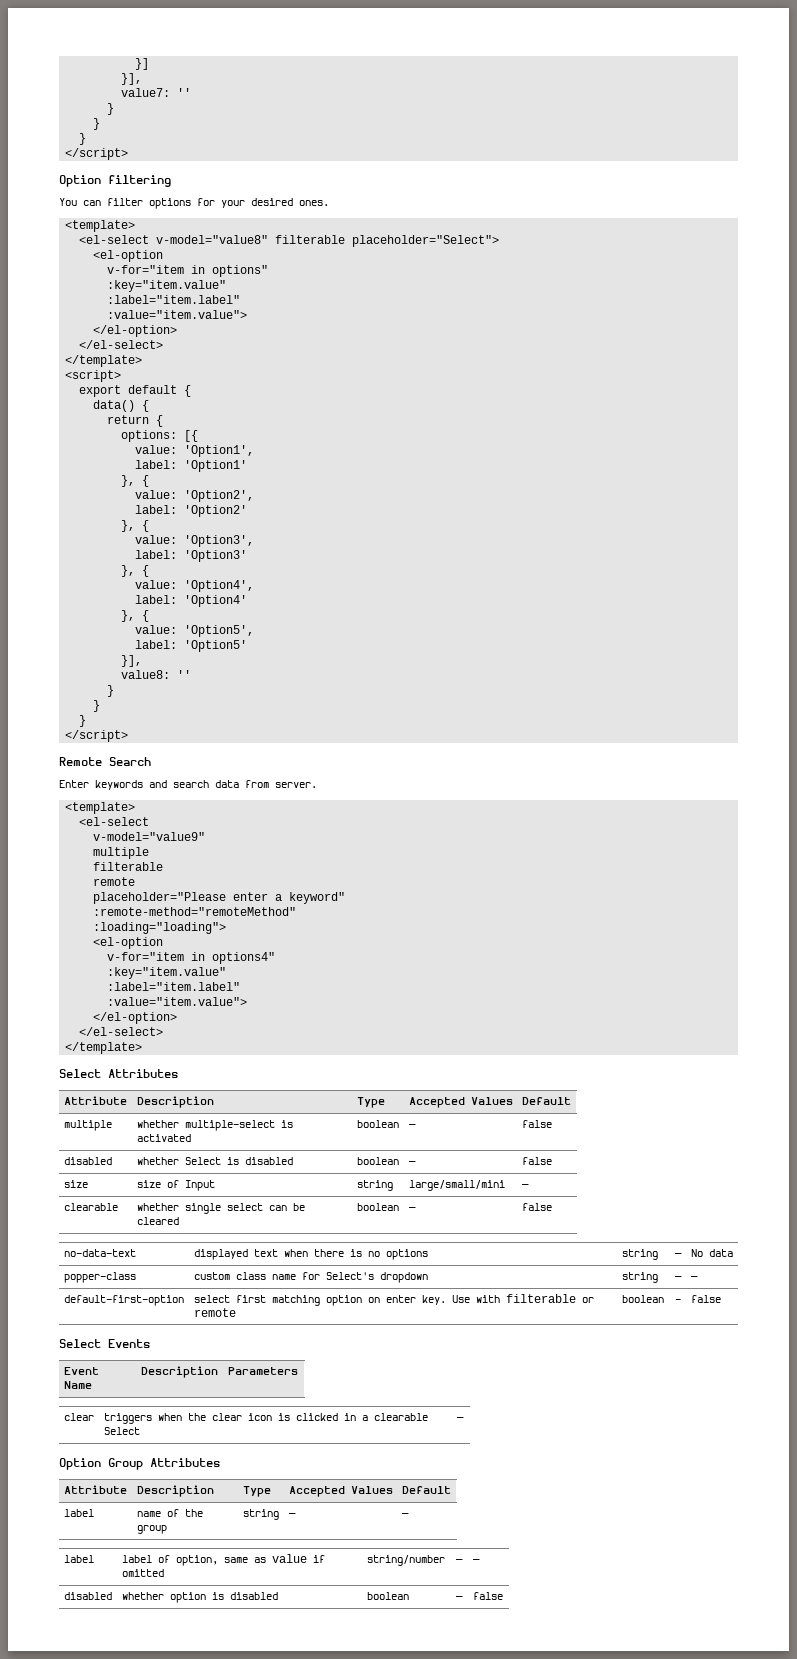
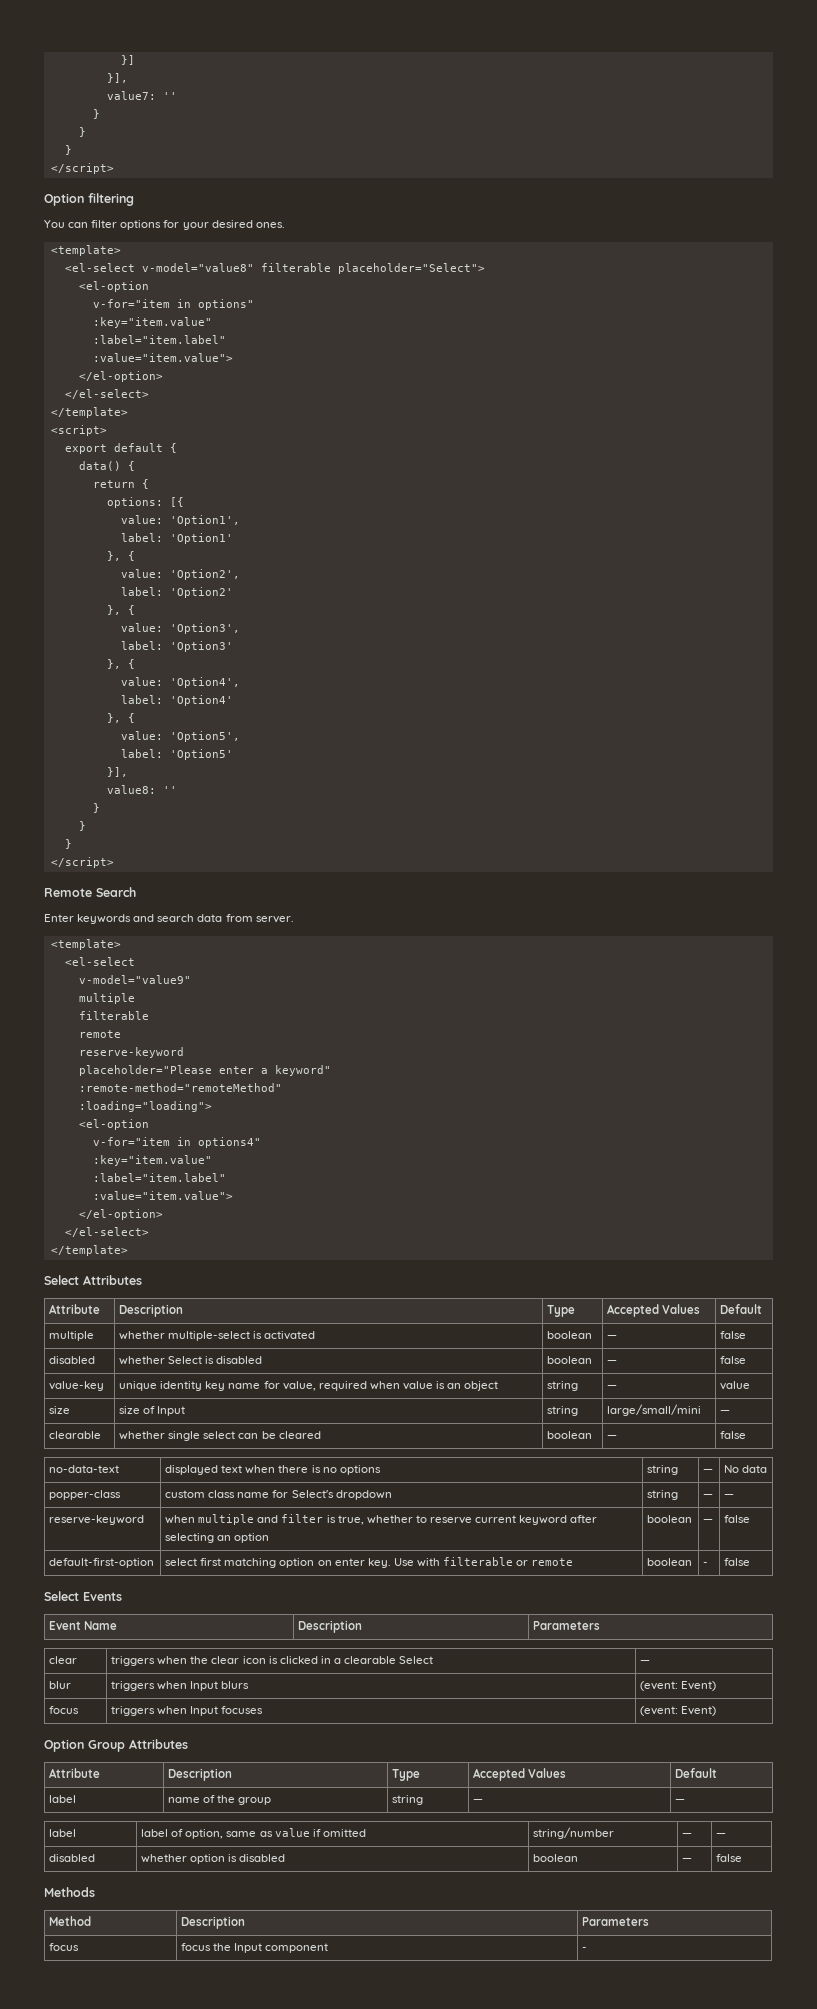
(136, 881) none -> [78,1047,184,1058] // reserve-keyword
(552, 1161) none -> [49,1381,105,1391] [119,1381,499,1391] [547,1381,579,1391] [607,1385,618,1389] [720,1381,751,1390] // value-key | unique identity key name for value, required when value is an object | string | — | value
(698, 1278) none -> [49,1515,145,1525] [165,1514,598,1525] [165,1533,270,1543] [647,1515,693,1523] [703,1519,714,1523] [724,1515,751,1523] // reserve-keyword | when multiple and filter is true, whether to reserve current keyword after selecting an option | boolean | — | false
(464, 1419) none -> [49,1681,72,1689] [111,1681,250,1691] [640,1681,717,1691] [49,1706,80,1714] [111,1706,264,1716] [640,1706,717,1716] // blur | triggers when Input blurs | (event: Event) // focus | triggers when Input focuses | (event: Event)
(503, 1596) none -> [44,1887,95,1897] [49,1916,92,1926] [181,1916,246,1929] [582,1917,650,1926] [49,1943,80,1951] [181,1943,329,1953] [582,1947,588,1951] // Methods // Method | Description | Parameters // focus | focus the Input component | -

